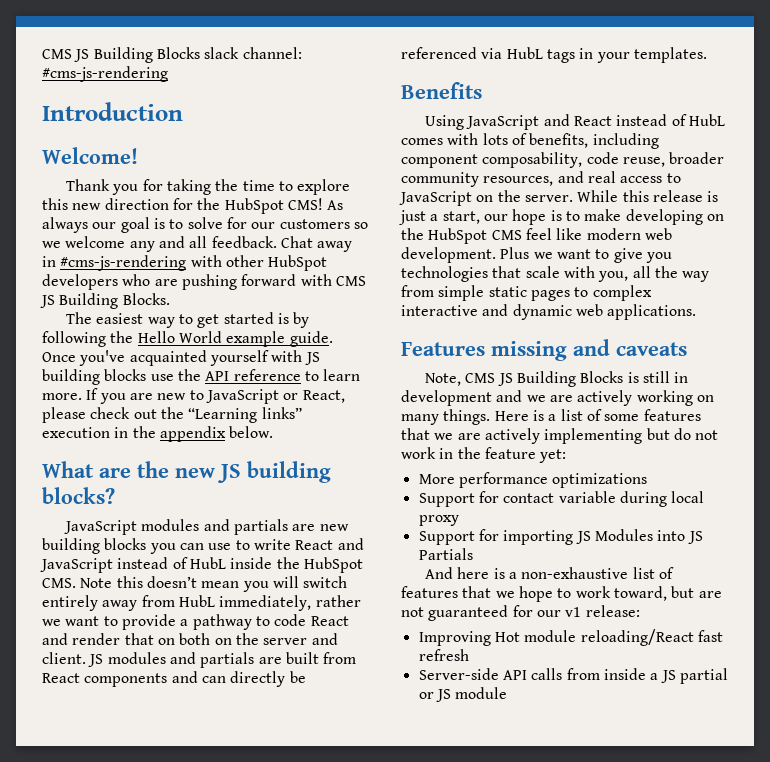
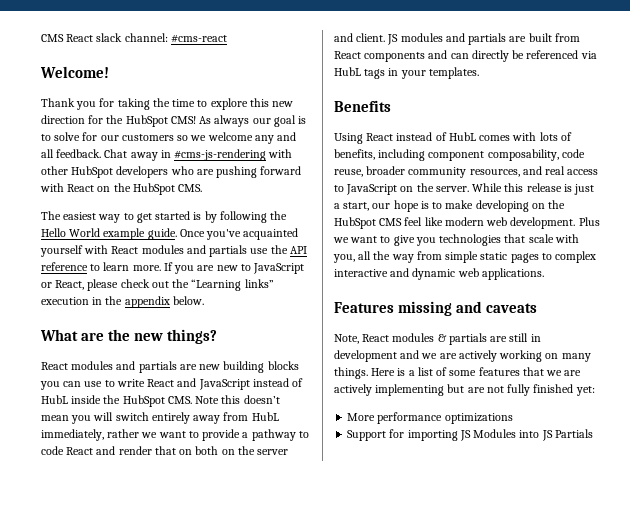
[42,47,302,63] [42,66,168,82] [42,102,183,121] CMS JS Building Blocks slack channel: #cms-js-rendering // Introduction -> [41,33,227,43] CMS React slack channel: #cms-react
[335,276,366,286] [40,293,170,309] CMS JS Building Blocks. -> [67,183,203,195] React on the HubSpot CMS.
[304,352,320,365] [42,369,147,385] JS building blocks -> [111,245,248,257] React modules and partials
[217,461,331,483] [42,487,115,504] [64,520,138,535] JS building blocks? // JavaScript -> [167,329,218,344] [41,362,68,370] things? // React
[466,114,570,130] JavaScript and -> (363, 138) none
[465,371,639,387] CMS JS Building Blocks is -> [362,333,508,345] React modules & partials are
[673,428,719,440] [401,447,567,463] [418,472,648,488] [418,491,705,507] [418,515,459,526] do not work in the feature yet: // More performance optimizations // Support for contact variable during local proxy -> [467,384,595,396] [347,412,513,424] are not fully finished yet: // More performance optimizations
[425,567,674,579] [401,586,722,602] [401,605,640,621] [418,629,723,646] [418,649,469,661] [418,668,728,684] [418,687,508,702] // And here is a non-exhaustive list of features that we hope to work toward, but are not guaranteed for our v1 release: // Improving Hot module reloading/React fast refresh // Server-side API calls from inside a JS partial or JS module -> (593, 433) none

